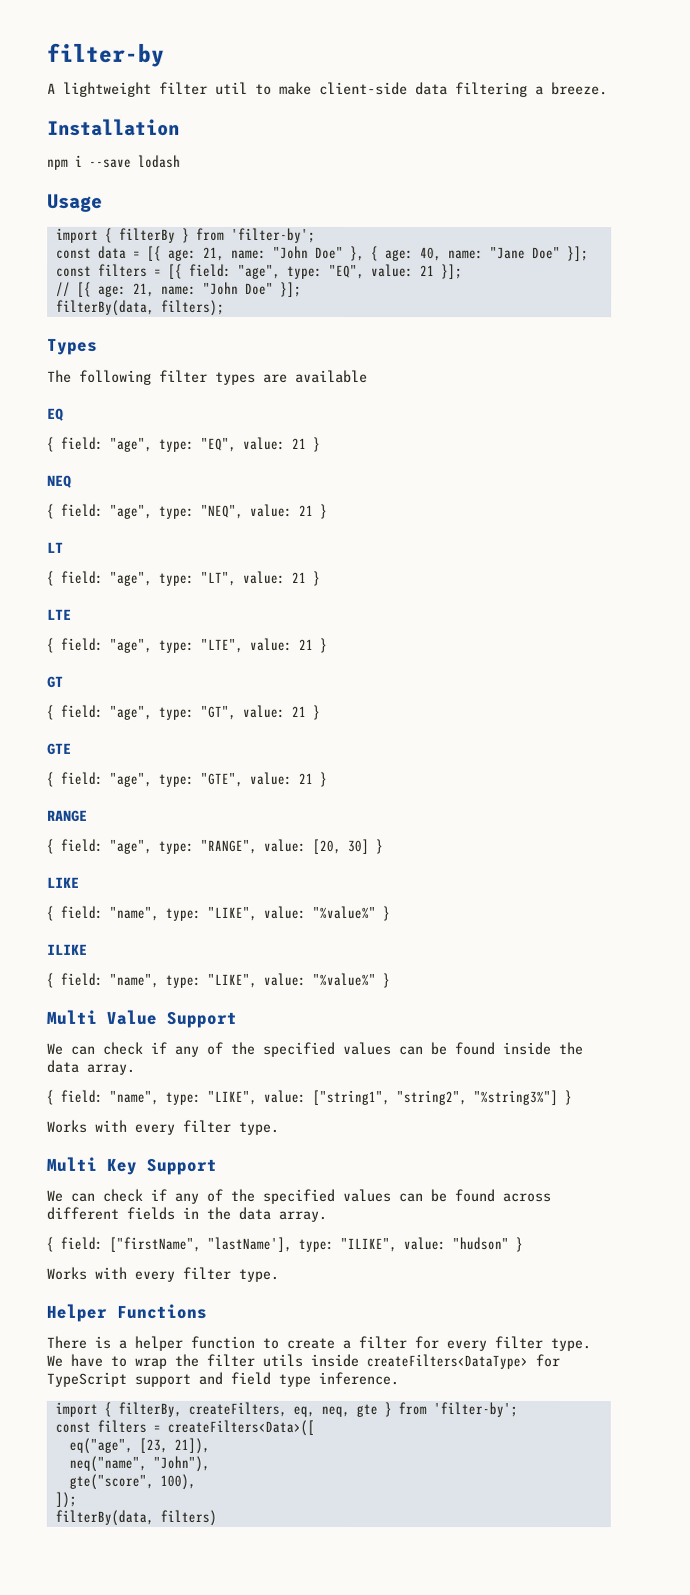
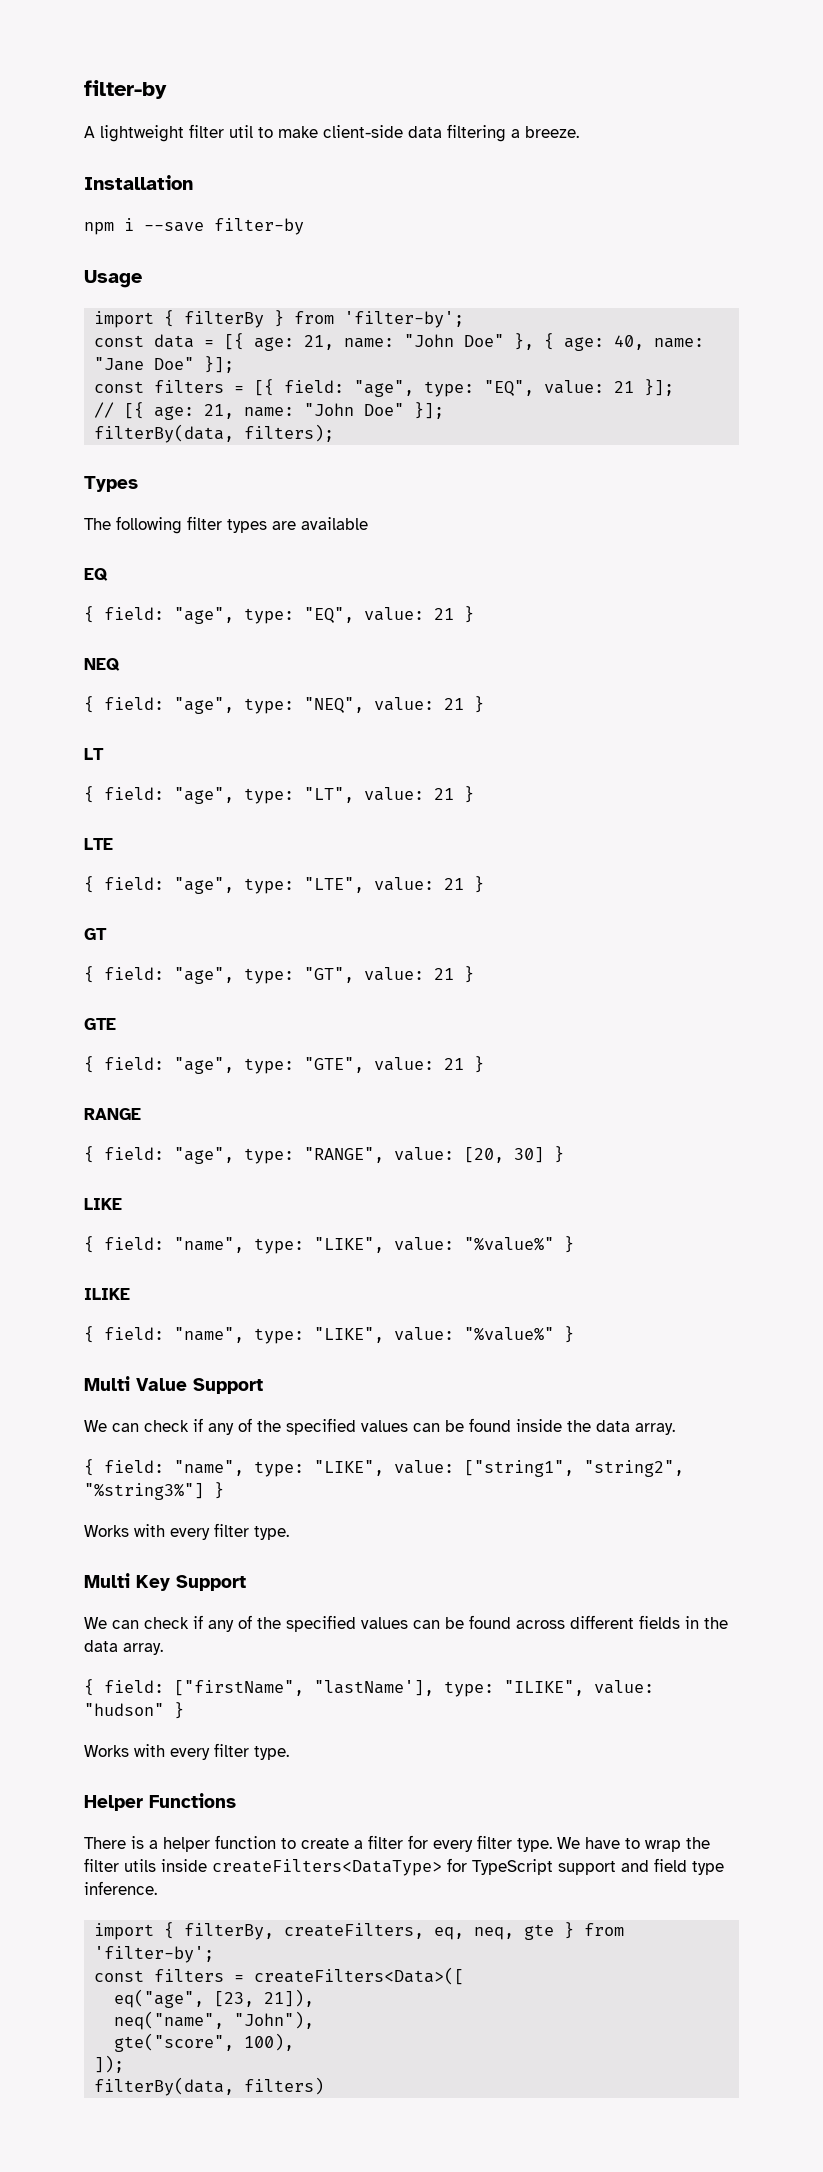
[138,154,181,168] lodash -> [214,218,304,235] filter-by

